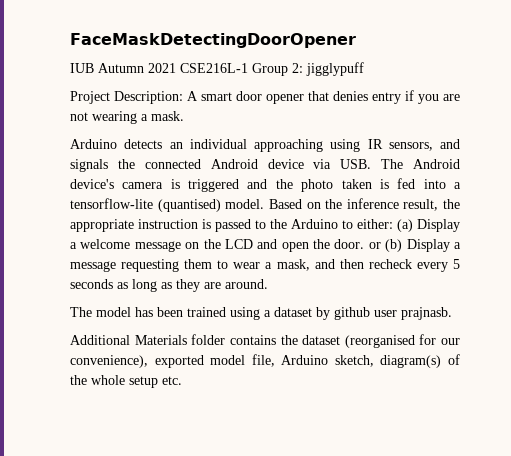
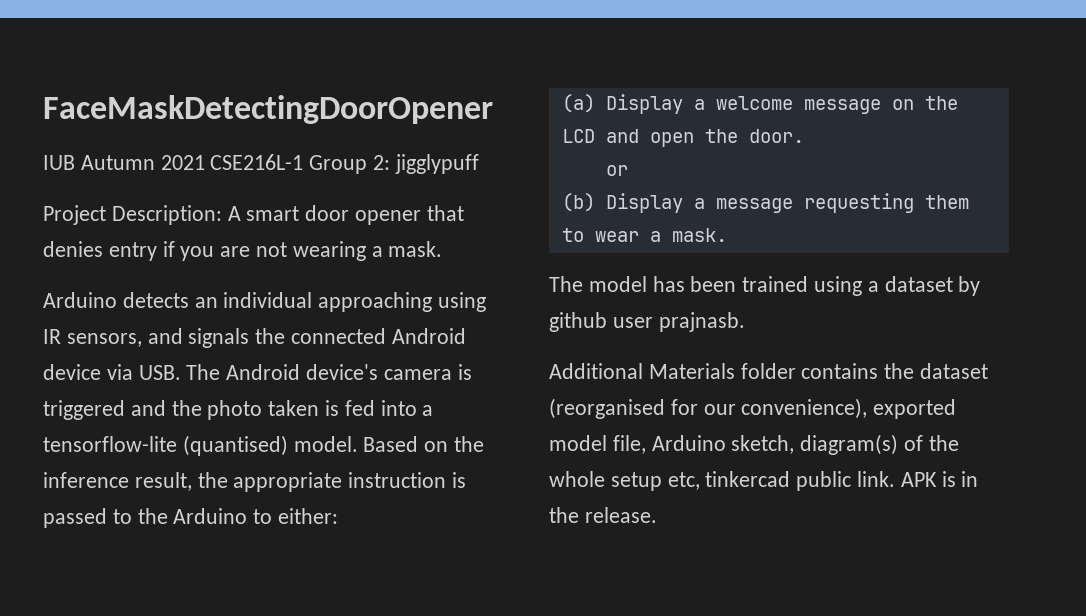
(393, 224) none -> (339, 516) //
(365, 244) none -> (804, 136) //
(381, 245) none -> (628, 170) //
[276,259,460,272] [70,279,268,292] mask, and then recheck every 5 seconds as long as they are around. -> [671,228,727,242] mask.
[162,376,182,385] etc. -> [667,471,979,491] [549,507,657,523] etc, tinkercad public link. APK is in the release.

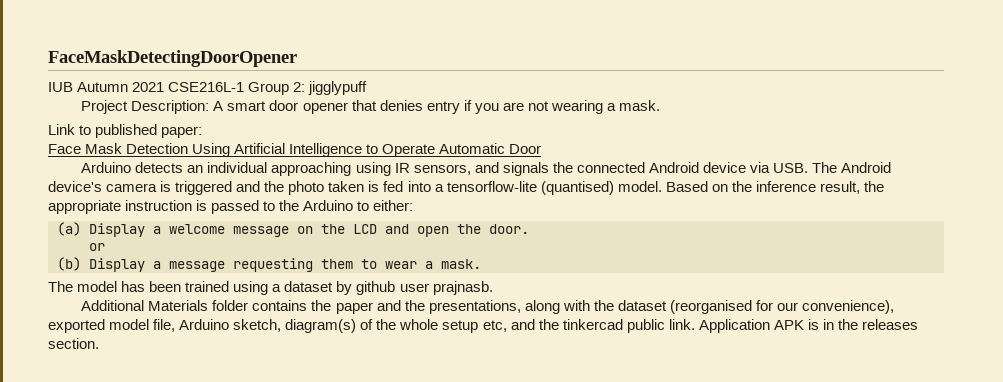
(443, 249) none -> [48,124,203,138] [48,143,542,157] // Link to published paper: // Face Mask Detection Using Artificial Intelligence to Operate Automatic Door
(915, 371) none -> [335,300,614,314] paper and the presentations, along with the
(700, 481) none -> [510,319,559,330] and the
(896, 479) none -> [698,319,770,333] Application
[584,507,657,523] release. -> [862,319,919,330] [48,338,99,349] releases section.

